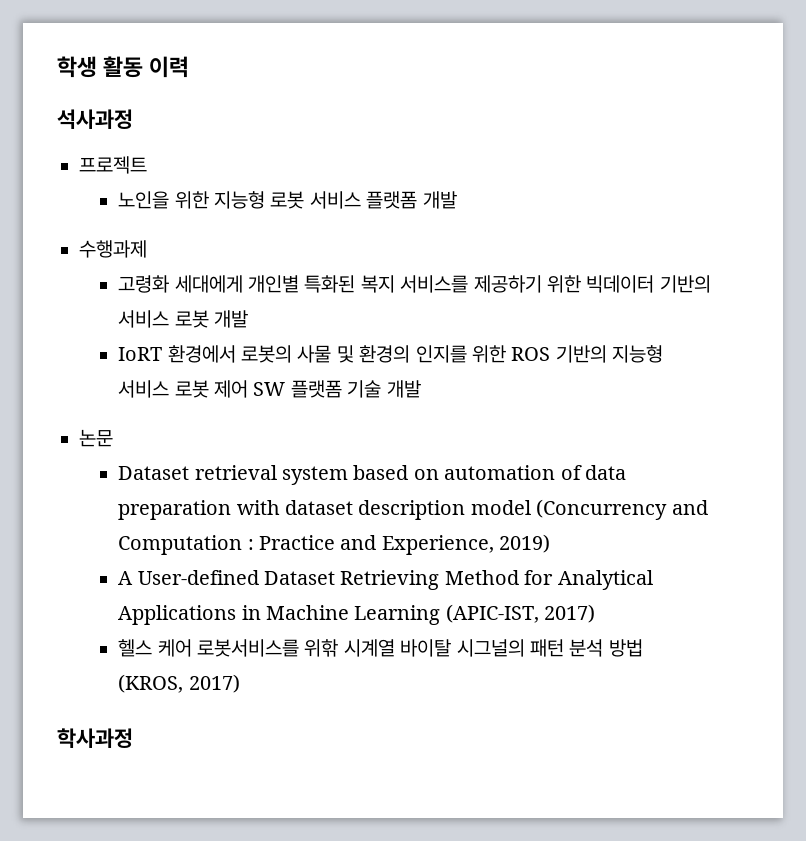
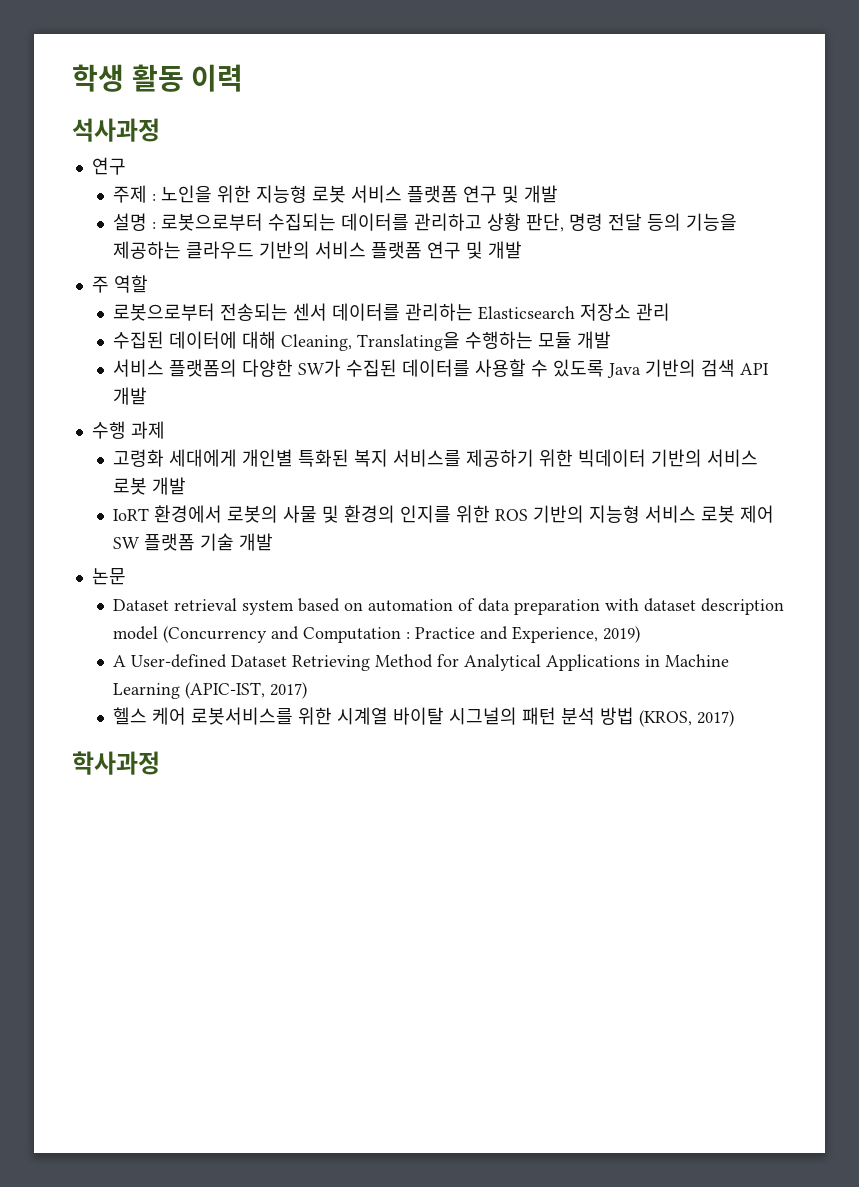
[79,156,147,174] 프로젝트 // -> [91,157,126,175] [112,185,156,203] 연구 // 주제 :
[422,191,457,209] [79,240,147,258] 개발 // 수행과제 -> [462,185,558,203] [112,213,737,232] [112,241,522,259] [91,275,148,293] [112,303,670,321] [112,331,611,351] [112,359,769,378] [112,387,147,405] [91,421,165,439] 연구 및 개발 // 설명 : 로봇으로부터 수집되는 데이터를 관리하고 상황 판단, 명령 전달 등의 기능을 제공하는 클라우드 기반의 서비스 플랫폼 연구 및 개발 // 주 역할 // 로봇으로부터 전송되는 센서 데이터를 관리하는 Elasticsearch 저장소 관리 // 수집된 데이터에 대해 Cleaning, Translating을 수행하는 모듈 개발 // 서비스 플랫폼의 다양한 SW가 수집된 데이터를 사용할 수 있도록 Java 기반의 검색 API 개발 // 수행 과제
[304,639,339,657] 위핚 -> [297,707,332,725] 위한

